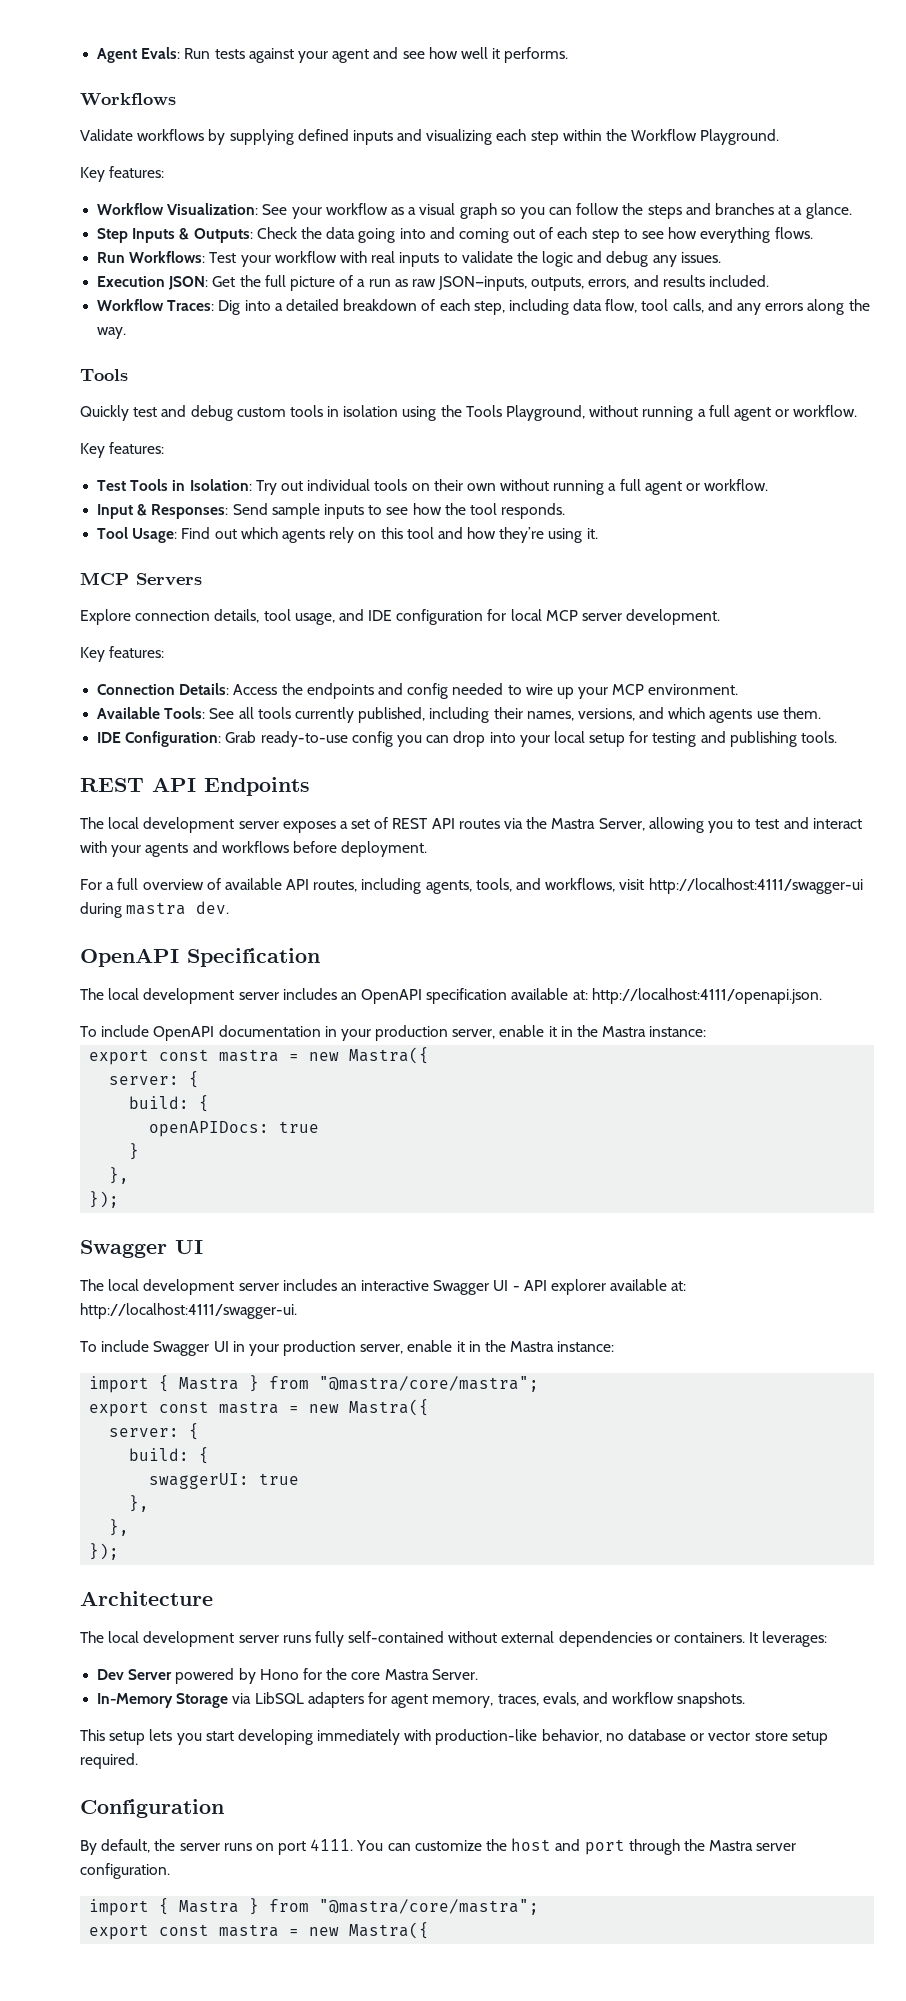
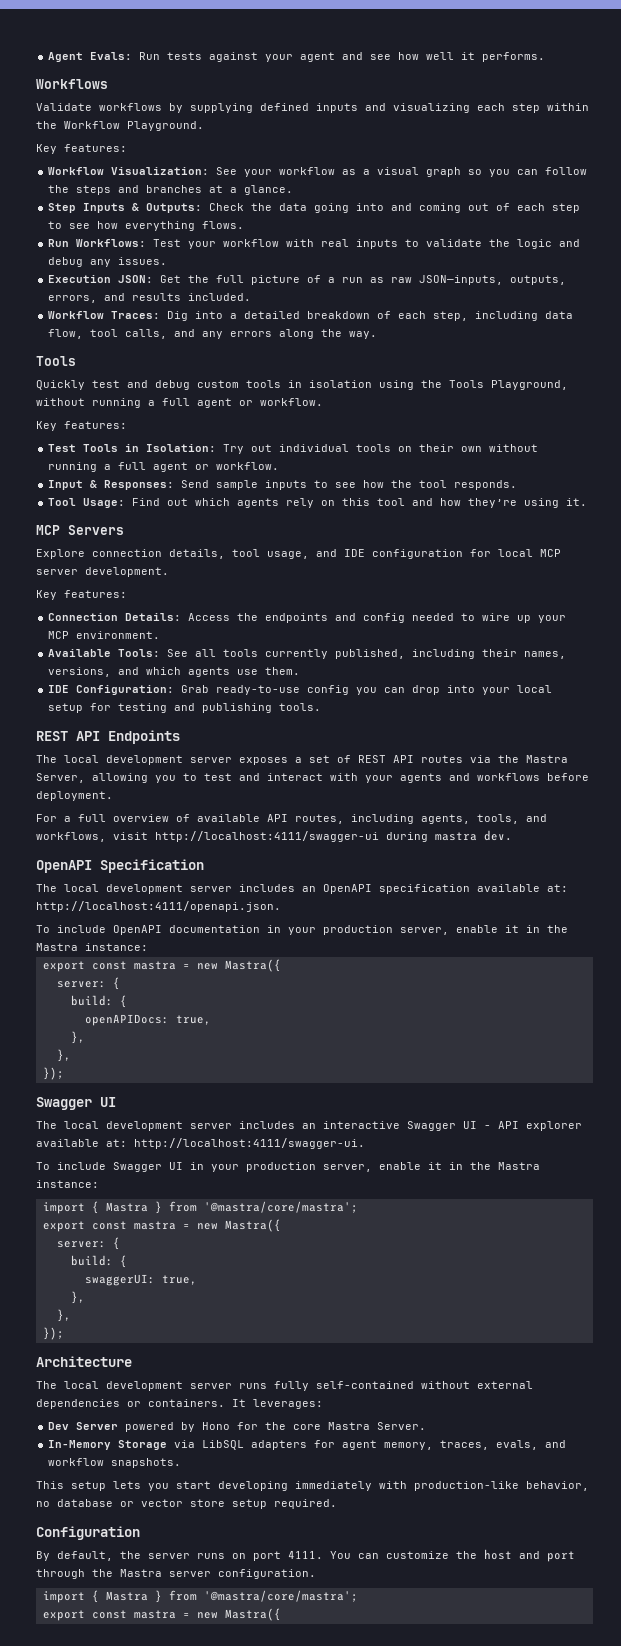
[279,1121,320,1133] [129,1143,140,1160] true // } -> [175,1015,211,1025] [70,1031,85,1044] true, // },
[319,1376,540,1392] "@mastra/core/mastra"; -> [203,1201,358,1213] '@mastra/core/mastra';
[259,1473,300,1485] true -> [161,1275,197,1285] true,
[319,1899,540,1915] "@mastra/core/mastra"; -> [203,1590,358,1602] '@mastra/core/mastra';

